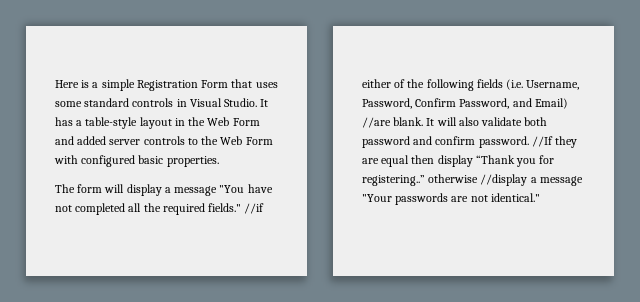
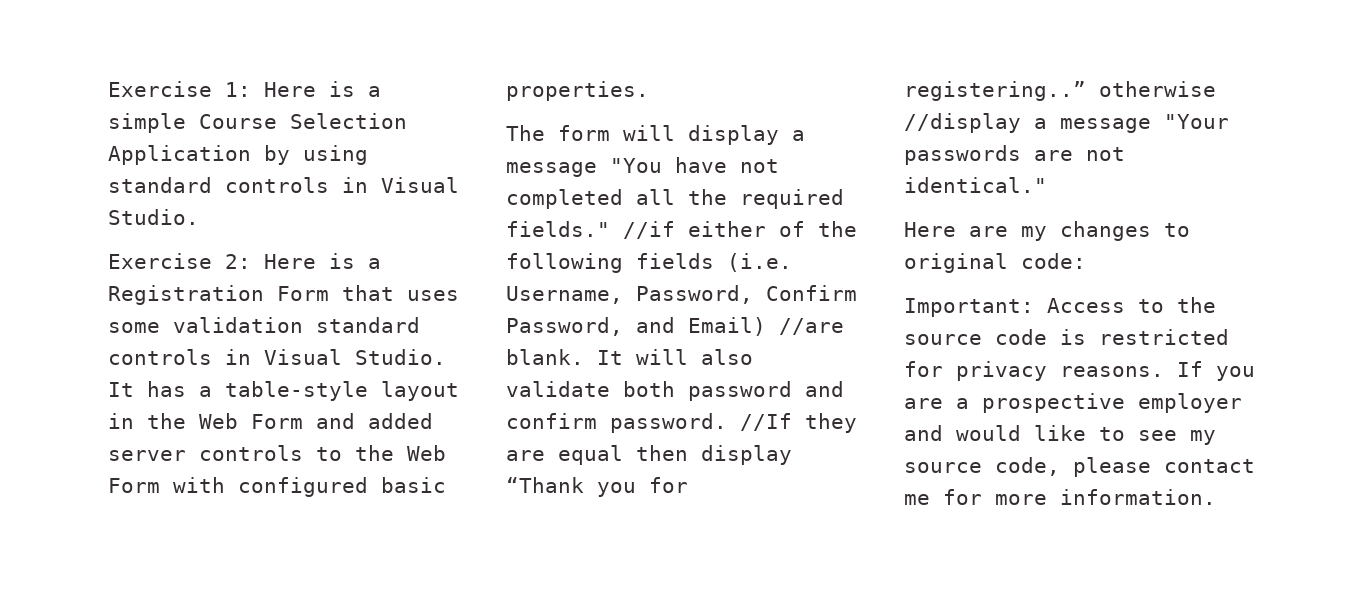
(55, 84) none -> [108,81,251,97] Exercise 1:
(135, 85) none -> [199,113,407,129] [108,145,368,165] [108,177,459,193] [108,209,199,225] [108,253,381,269] Course Selection Application by using standard controls in Visual Studio. // Exercise 2: Here is a
(82, 104) none -> [173,317,303,333] validation
(540, 197) none -> [904,221,1190,241] [904,253,1086,273] [904,297,1216,317] [904,329,1229,345] [904,361,1255,381] [904,393,1242,413] [904,425,1216,445] [904,457,1255,477] [904,489,1216,505] // Here are my changes to original code: // Important: Access to the source code is restricted for privacy reasons. If you are a prospective employer and would like to see my source code, please contact me for more information.

